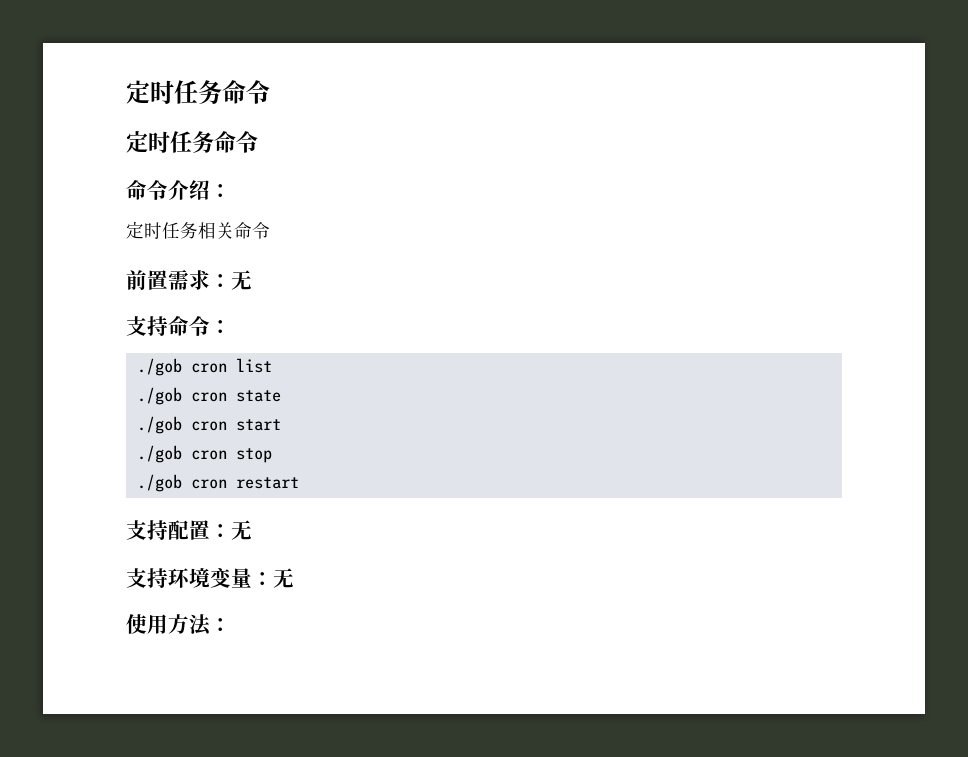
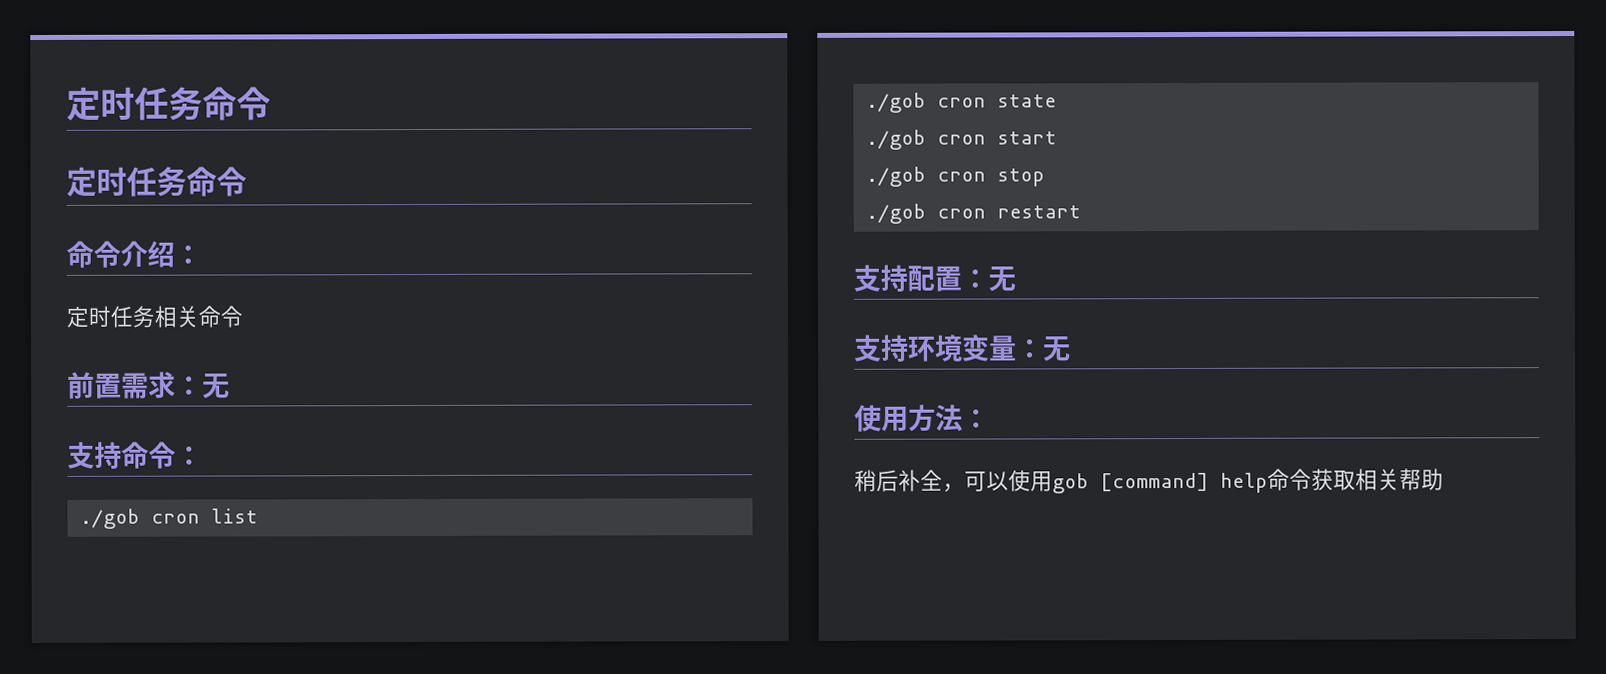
(231, 625) none -> [854,468,1444,494] // 稍后补全，可以使用gob [command] help命令获取相关帮助

